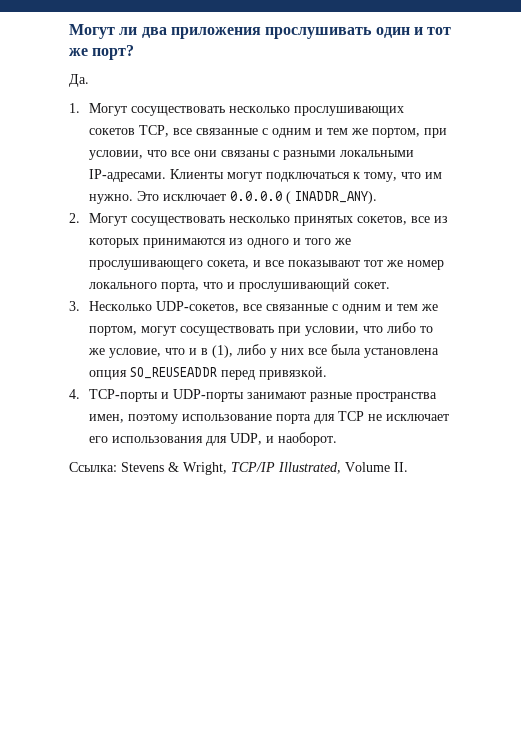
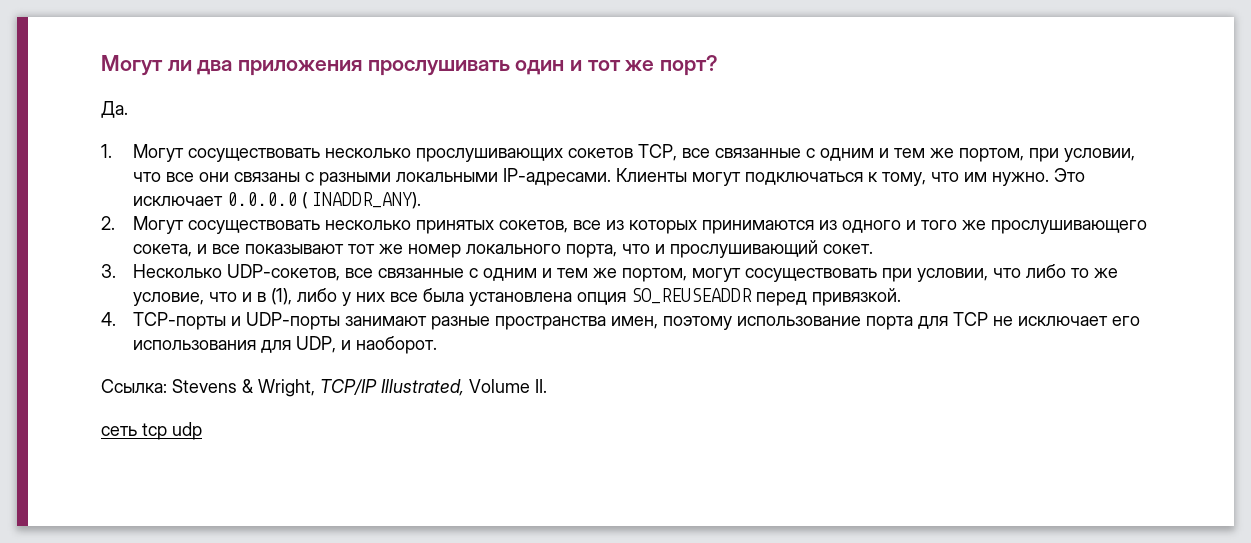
(408, 467) none -> [101,422,202,440] // сеть tcp udp

